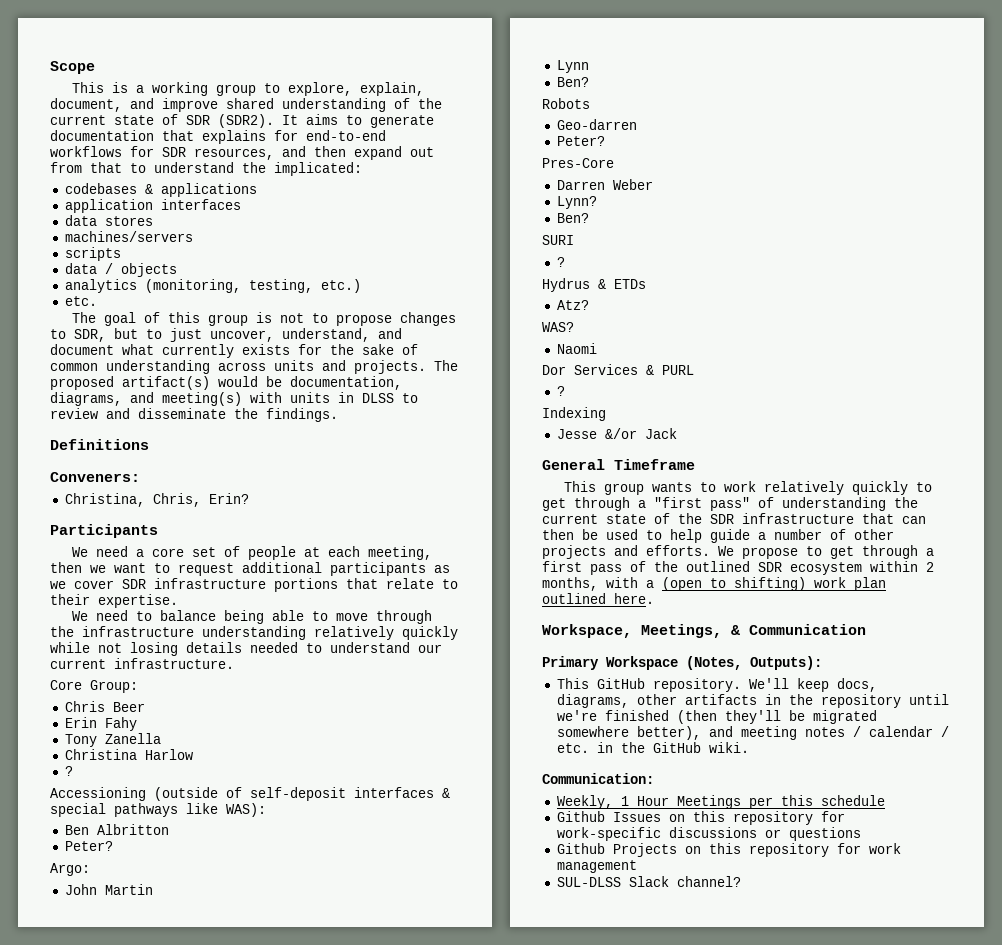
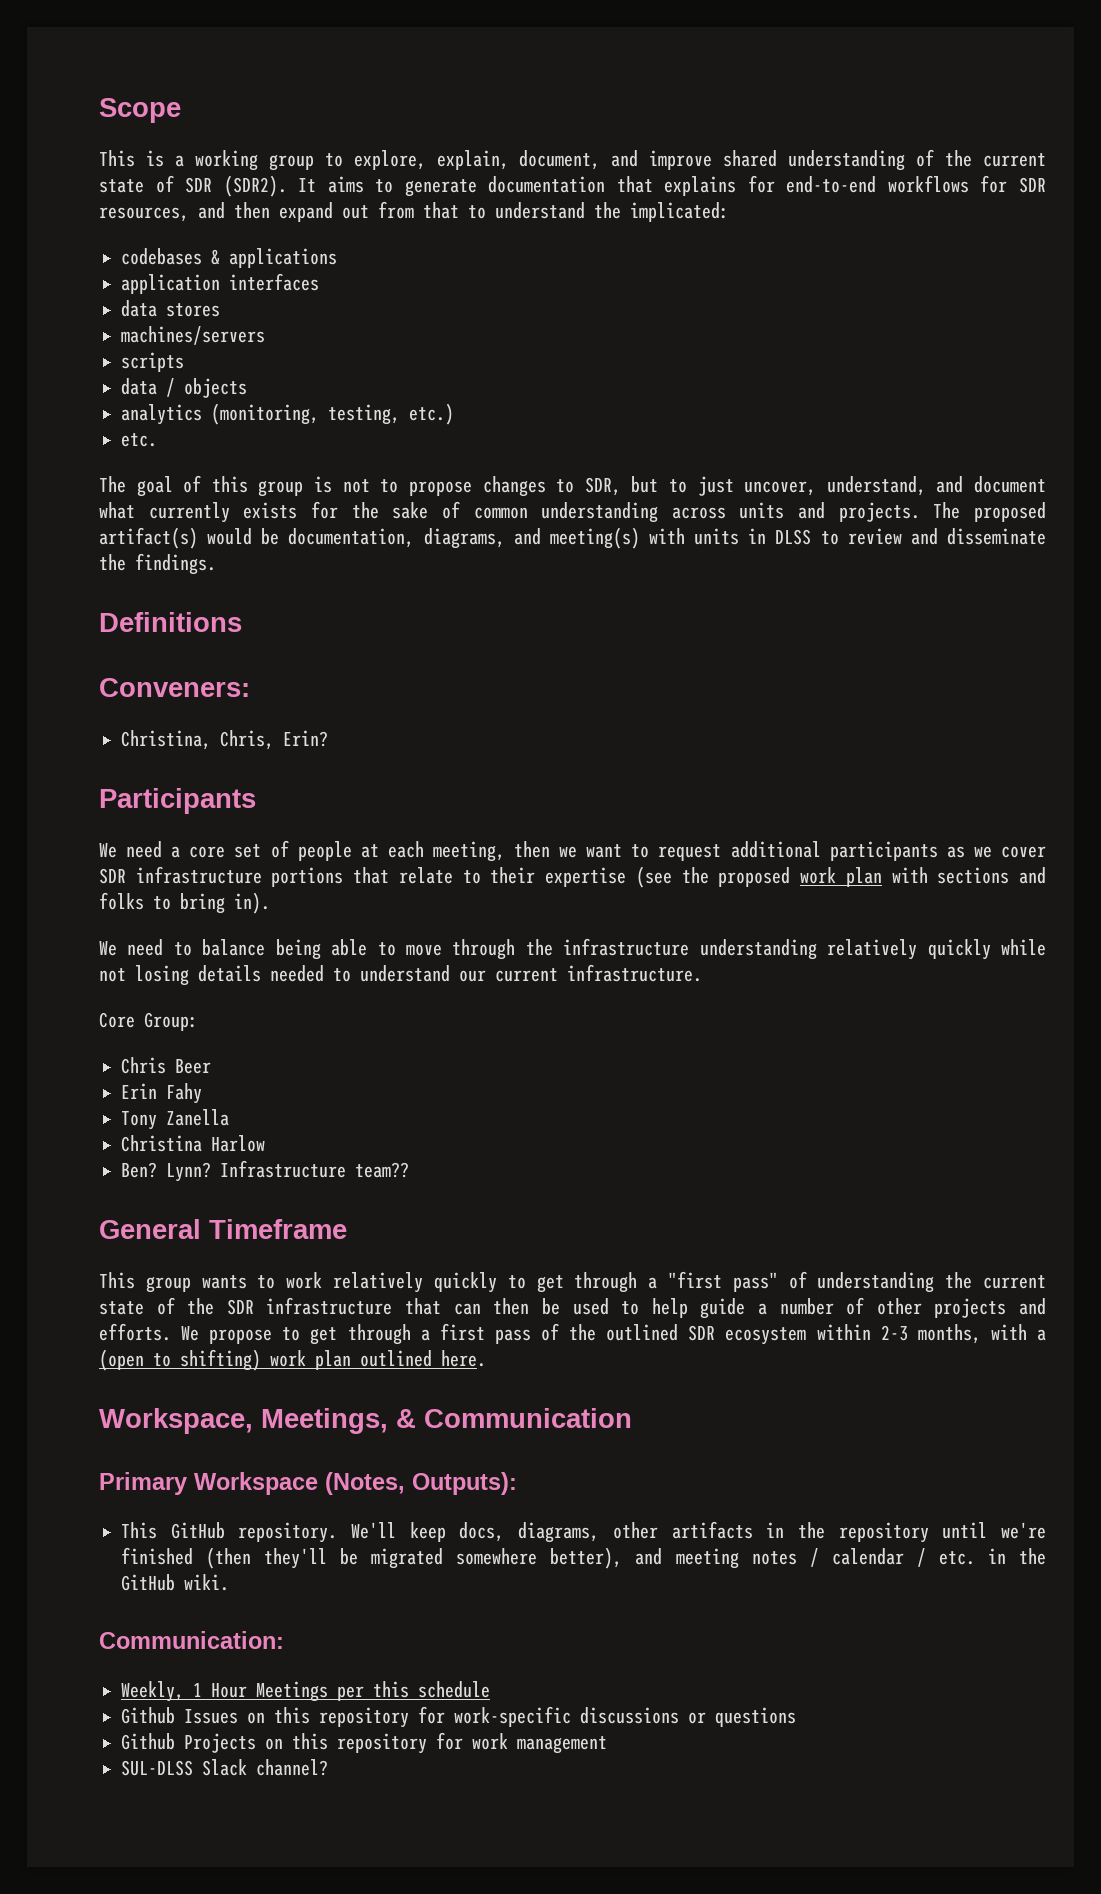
[98,594,178,608] expertise. -> [545,866,1047,888] [99,892,270,914] expertise (see the proposed work plan with sections and folks to bring in).
[64,766,73,776] [50,787,450,801] [50,803,266,817] [64,824,169,835] [64,841,113,851] [50,863,90,876] [64,884,153,895] [556,60,589,73] [556,77,589,87] [542,98,590,109] [556,119,637,130] [556,136,605,146] [542,158,614,168] [556,179,653,190] [556,196,597,209] [556,213,589,223] [542,235,574,245] [556,257,565,267] [542,278,646,292] [556,300,589,310] [542,322,574,332] [556,343,597,354] [542,364,694,375] [556,386,565,396] [542,407,606,421] [556,428,677,439] ? // Accessioning (outside of self-deposit interfaces & special pathways like WAS): // Ben Albritton // Peter? // Argo: // John Martin // Lynn // Ben? // Robots // Geo-darren // Peter? // Pres-Core // Darren Weber // Lynn? // Ben? // SURI // ? // Hydrus & ETDs // Atz? // WAS? // Naomi // Dor Services & PURL // ? // Indexing // Jesse &/or Jack -> [121,1160,409,1182] Ben? Lynn? Infrastructure team??
[926,562,934,572] 2 -> [880,1325,908,1341] 2-3

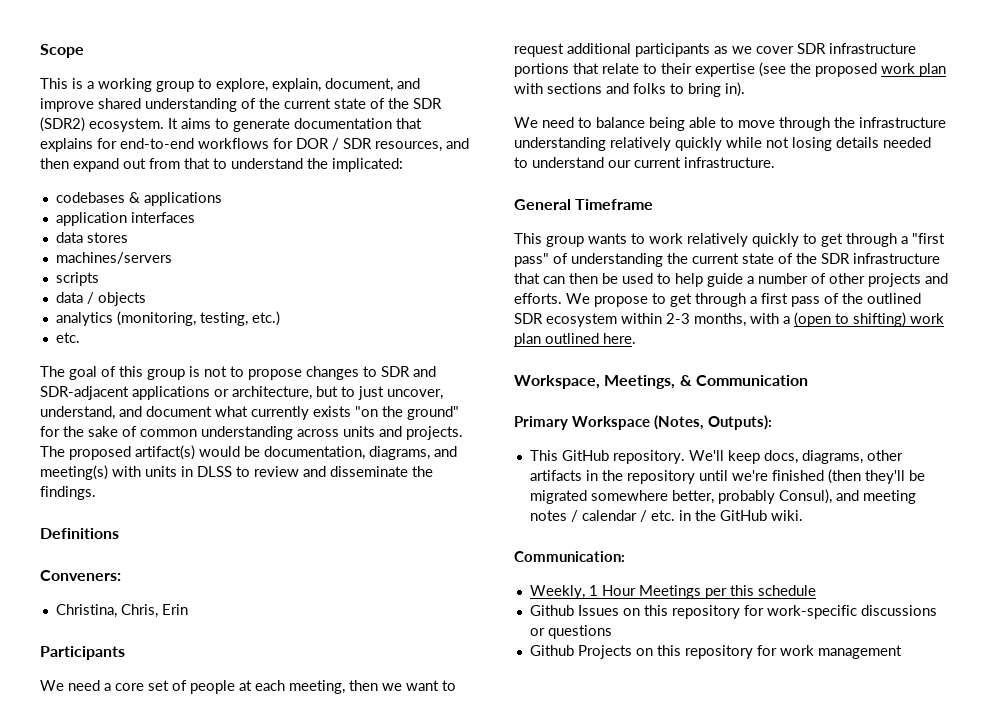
[185,175,287,197] SDR (SDR2). -> [388,98,442,109] [40,117,164,132] the SDR (SDR2) ecosystem.
(1008, 184) none -> [296,138,339,150] DOR /
[584,477,621,496] SDR, -> [381,366,436,377] [40,386,312,400] SDR and SDR-adjacent applications or architecture,
(298, 510) none -> [355,406,459,420] "on the ground"
[283,730,328,747] Erin? -> [161,604,188,615] Erin
[99,1012,198,1031] [121,1057,211,1074] [121,1083,202,1104] [121,1109,229,1130] [121,1135,265,1152] [121,1160,409,1182] // Core Group: // Chris Beer // Erin Fahy // Tony Zanella // Christina Harlow // Ben? Lynn? Infrastructure team?? -> (775, 162) none
[550,1547,623,1569] better), -> [671,489,832,504] better, probably Consul),
[121,1759,328,1776] // SUL-DLSS Slack channel? -> (902, 652) none

